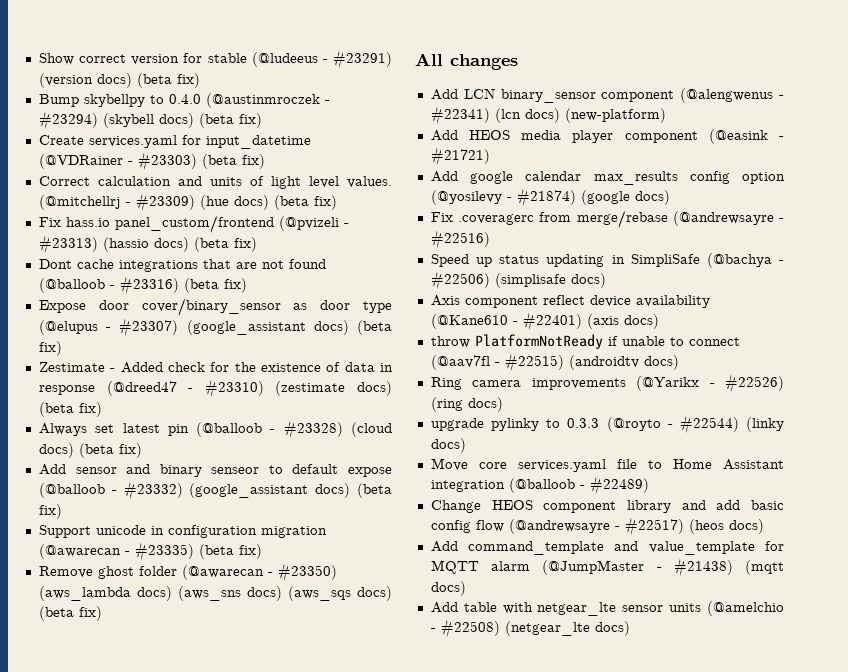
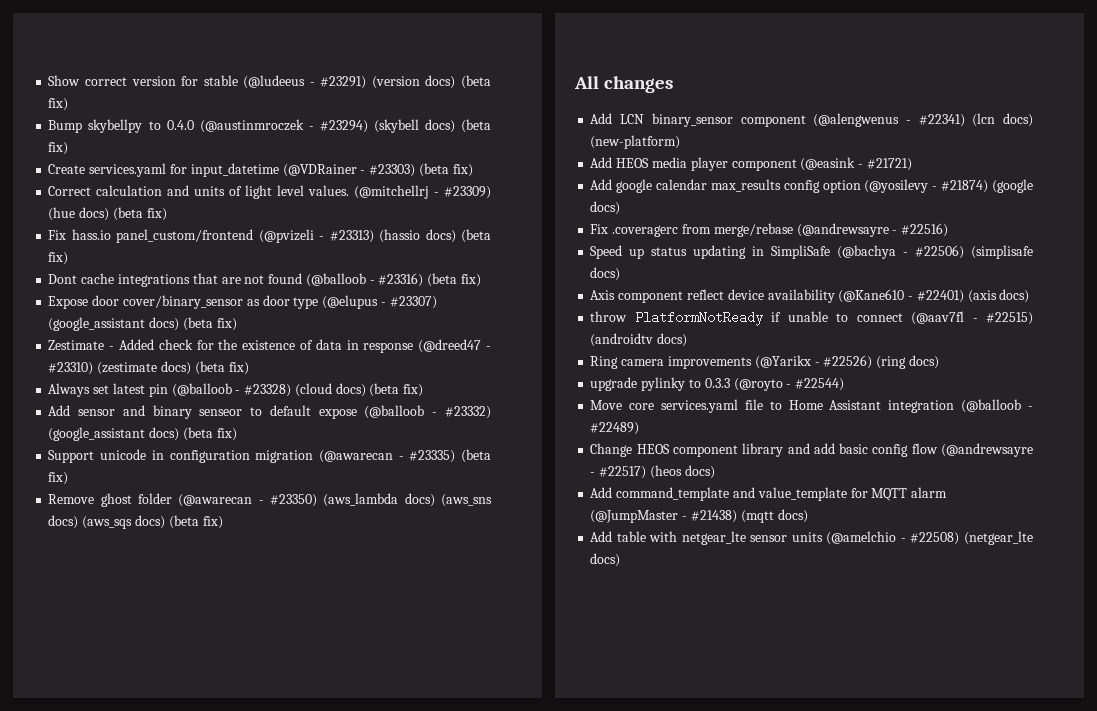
[746,417,784,432] [430,438,466,453] (linky docs) -> (845, 384) none

